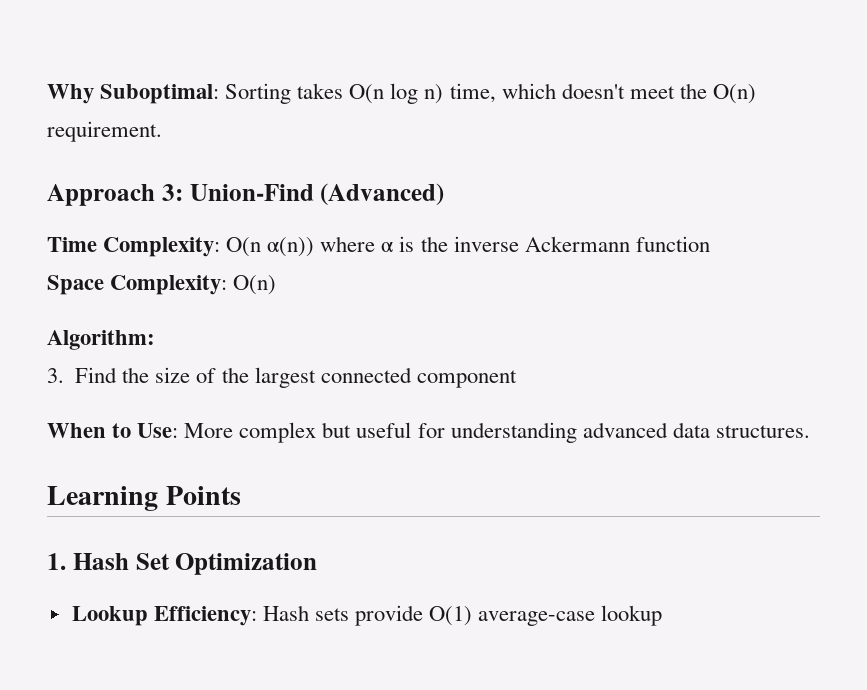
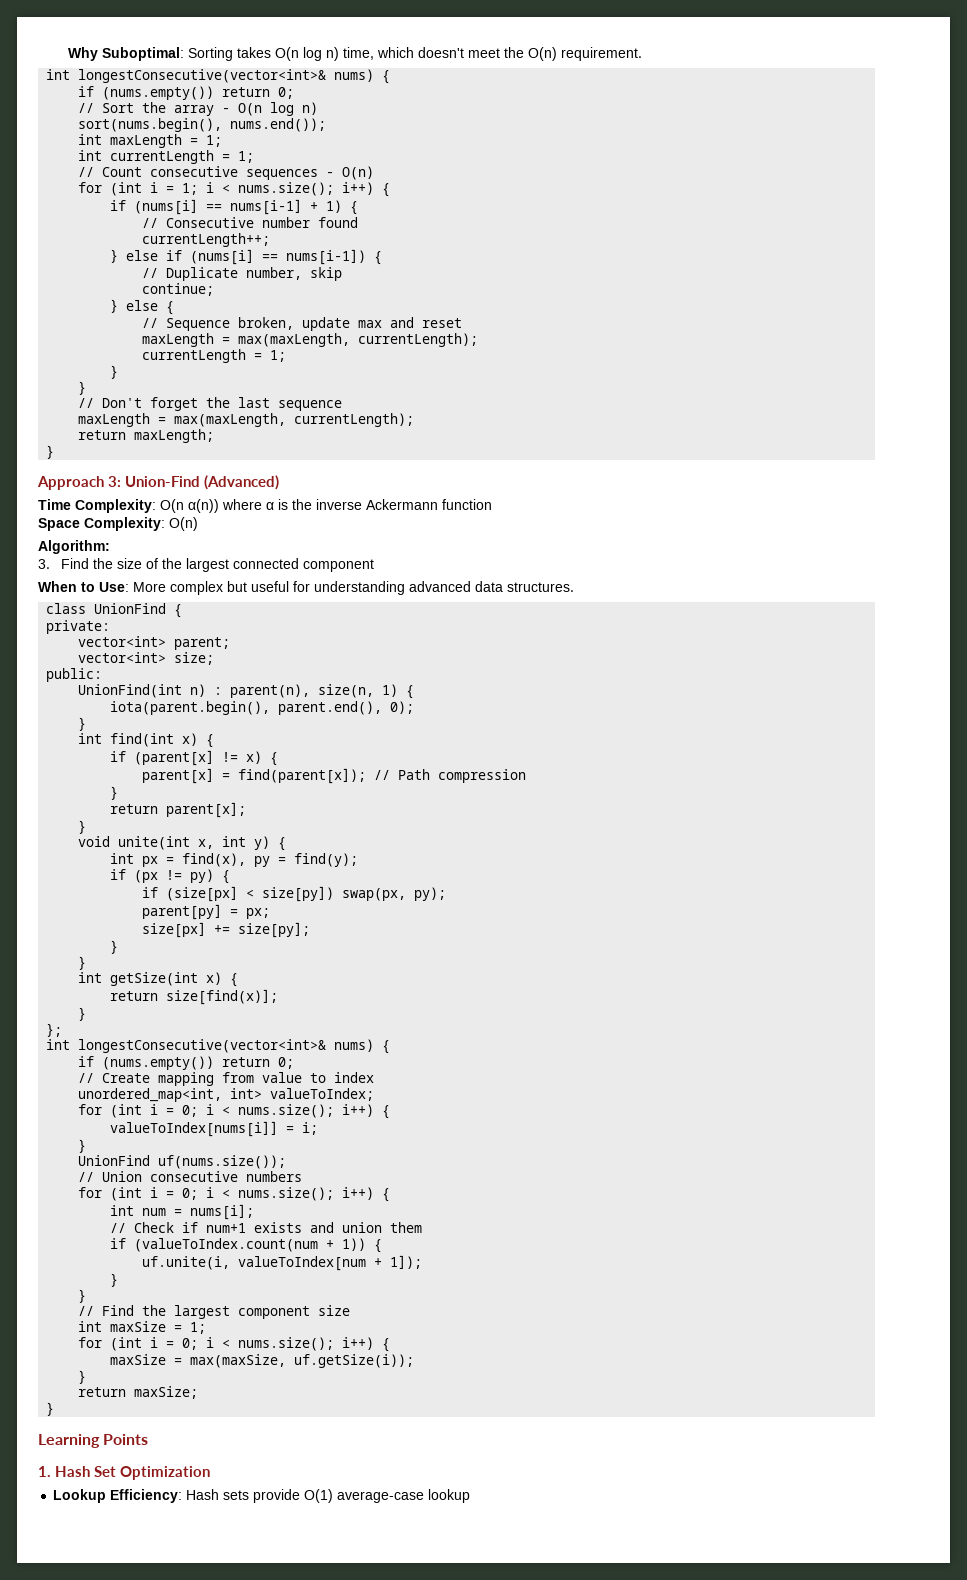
(162, 131) none -> [46,69,391,84] [78,86,295,100] [78,102,319,116] [78,118,327,132] [78,134,223,148] [78,150,255,164] [78,166,375,180] [78,182,391,197] [110,199,359,215] [142,217,359,228] [142,233,271,247] [110,249,383,265] [142,267,343,281] [142,283,215,296] [110,299,175,315] [142,317,463,331] [142,333,479,347] [142,349,287,363] [110,365,119,379] [78,381,87,395] [78,397,343,411] [78,413,415,427] [78,429,215,443] [46,445,55,459] // int longestConsecutive(vector<int>& nums) { // if (nums.empty()) return 0; // // Sort the array - O(n log n) // sort(nums.begin(), nums.end()); // int maxLength = 1; // int currentLength = 1; // // Count consecutive sequences - O(n) // for (int i = 1; i < nums.size(); i++) { // if (nums[i] == nums[i-1] + 1) { // // Consecutive number found // currentLength++; // } else if (nums[i] == nums[i-1]) { // // Duplicate number, skip // continue; // } else { // // Sequence broken, update max and reset // maxLength = max(maxLength, currentLength); // currentLength = 1; // } // } // // Don't forget the last sequence // maxLength = max(maxLength, currentLength); // return maxLength; // }
(810, 431) none -> [46,603,183,618] [46,620,111,634] [78,636,231,650] [78,652,215,665] [46,668,103,682] [78,684,415,699] [110,701,415,715] [78,717,87,731] [78,733,215,748] [110,750,279,766] [142,768,527,784] [110,786,119,800] [110,802,247,818] [78,820,87,834] [78,836,287,851] [110,853,359,867] [110,869,231,884] [142,886,447,902] [142,904,271,920] [142,922,311,938] [110,940,119,954] [78,956,87,970] [78,972,239,987] [110,989,279,1005] [78,1007,87,1021] [46,1023,63,1037] [46,1039,391,1054] [78,1056,295,1070] [78,1072,375,1086] [78,1088,375,1102] [78,1104,391,1119] [110,1121,319,1137] [78,1139,87,1153] [78,1155,287,1169] [78,1171,303,1182] [78,1187,391,1202] [110,1204,255,1220] [110,1222,423,1233] [110,1238,383,1253] [142,1255,423,1271] [110,1273,119,1287] [78,1289,87,1303] [78,1305,351,1319] [78,1321,207,1334] [78,1337,391,1352] [110,1354,415,1368] [78,1370,87,1384] [78,1386,199,1399] [46,1402,55,1416] // class UnionFind { // private: // vector<int> parent; // vector<int> size; // public: // UnionFind(int n) : parent(n), size(n, 1) { // iota(parent.begin(), parent.end(), 0); // } // int find(int x) { // if (parent[x] != x) { // parent[x] = find(parent[x]); // Path compression // } // return parent[x]; // } // void unite(int x, int y) { // int px = find(x), py = find(y); // if (px != py) { // if (size[px] < size[py]) swap(px, py); // parent[py] = px; // size[px] += size[py]; // } // } // int getSize(int x) { // return size[find(x)]; // } // }; // int longestConsecutive(vector<int>& nums) { // if (nums.empty()) return 0; // // Create mapping from value to index // unordered_map<int, int> valueToIndex; // for (int i = 0; i < nums.size(); i++) { // valueToIndex[nums[i]] = i; // } // UnionFind uf(nums.size()); // // Union consecutive numbers // for (int i = 0; i < nums.size(); i++) { // int num = nums[i]; // // Check if num+1 exists and union them // if (valueToIndex.count(num + 1)) { // uf.unite(i, valueToIndex[num + 1]); // } // } // // Find the largest component size // int maxSize = 1; // for (int i = 0; i < nums.size(); i++) { // maxSize = max(maxSize, uf.getSize(i)); // } // return maxSize; // }

